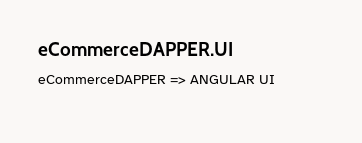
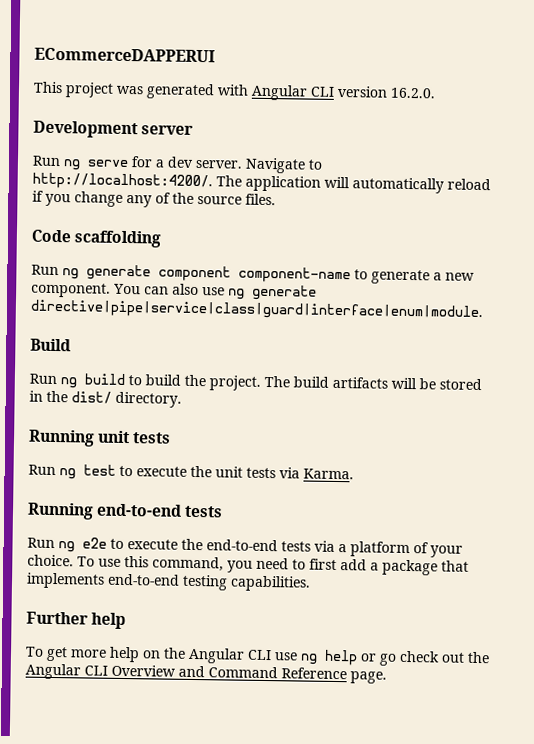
[38,42,233,56] [38,75,275,84] eCommerceDAPPER.UI // eCommerceDAPPER => ANGULAR UI -> [34,47,215,63] [33,81,436,101] [33,120,194,139] [32,155,323,174] [32,172,491,194] [32,190,276,208] [31,229,162,248] [31,264,475,285] [31,282,317,301] [30,299,483,322] [30,338,71,352] [29,373,482,391] [29,390,182,408] [28,429,172,447] [28,464,354,480] [27,502,224,520] [27,537,463,558] [27,554,469,576] [26,572,311,592] [26,611,127,630] [25,646,490,666] [25,663,387,684] ECommerceDAPPERUI // This project was generated with Angular CLI version 16.2.0. // Development server // Run ng serve for a dev server. Navigate to http://localhost:4200/. The application will automatically reload if you change any of the source files. // Code scaffolding // Run ng generate component component-name to generate a new component. You can also use ng generate directive|pipe|service|class|guard|interface|enum|module. // Build // Run ng build to build the project. The build artifacts will be stored in the dist/ directory. // Running unit tests // Run ng test to execute the unit tests via Karma. // Running end-to-end tests // Run ng e2e to execute the end-to-end tests via a platform of your choice. To use this command, you need to first add a package that implements end-to-end testing capabilities. // Further help // To get more help on the Angular CLI use ng help or go check out the Angular CLI Overview and Command Reference page.

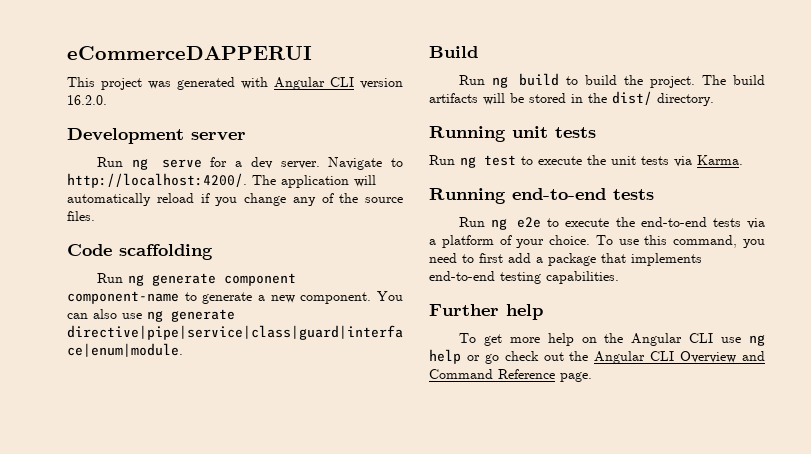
[34,47,215,63] ECommerceDAPPERUI -> [67,46,312,60] eCommerceDAPPERUI

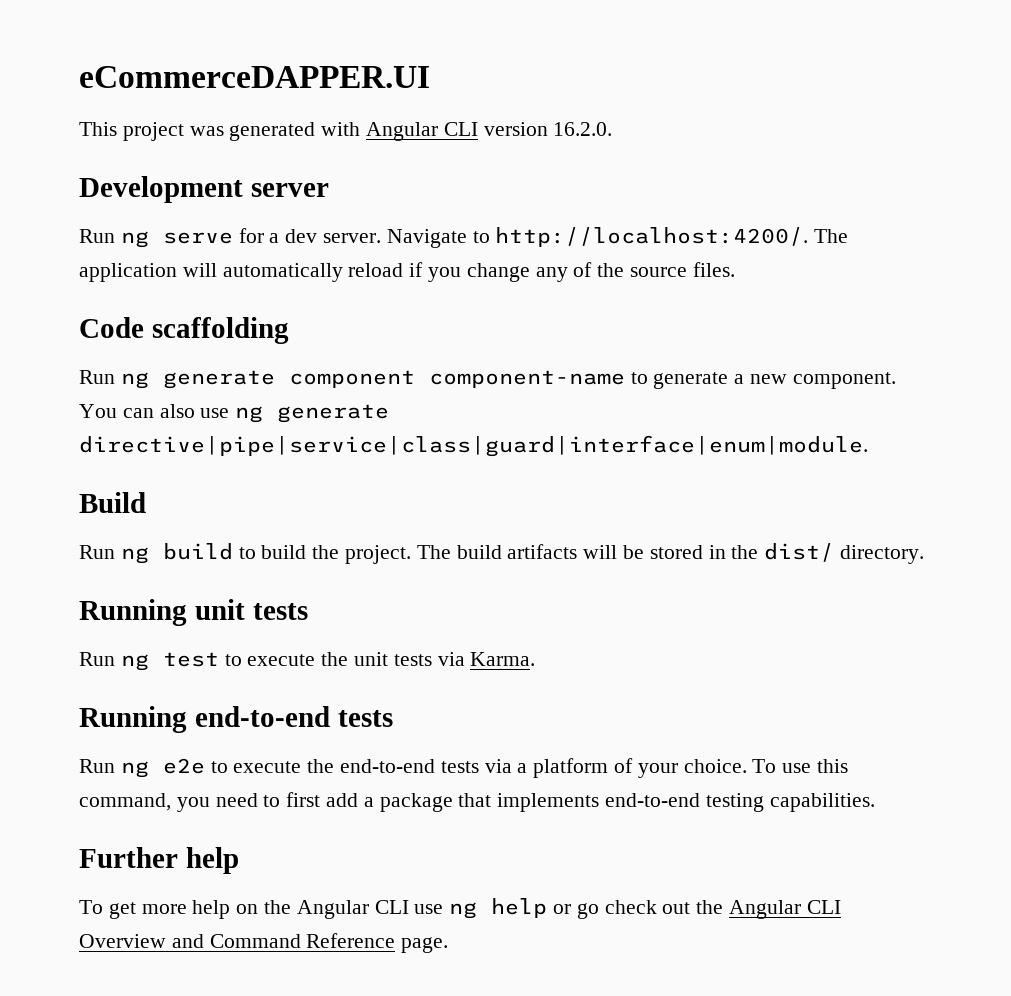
[67,46,312,60] eCommerceDAPPERUI -> [79,66,430,88] eCommerceDAPPER.UI

